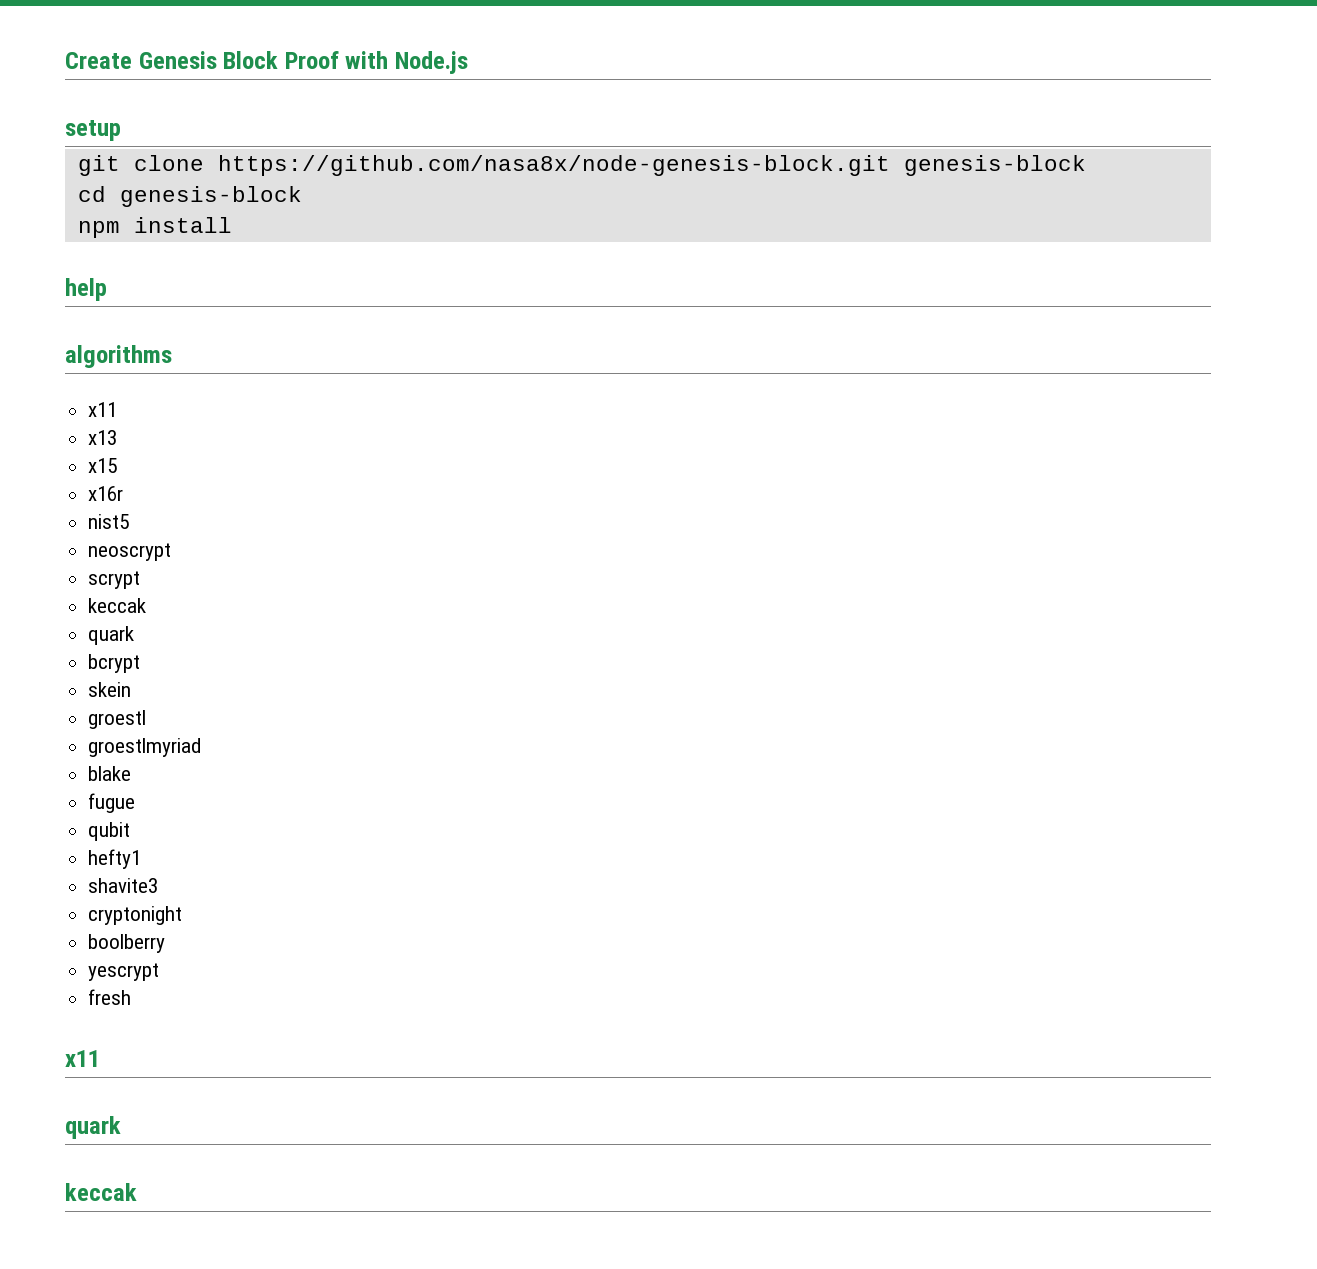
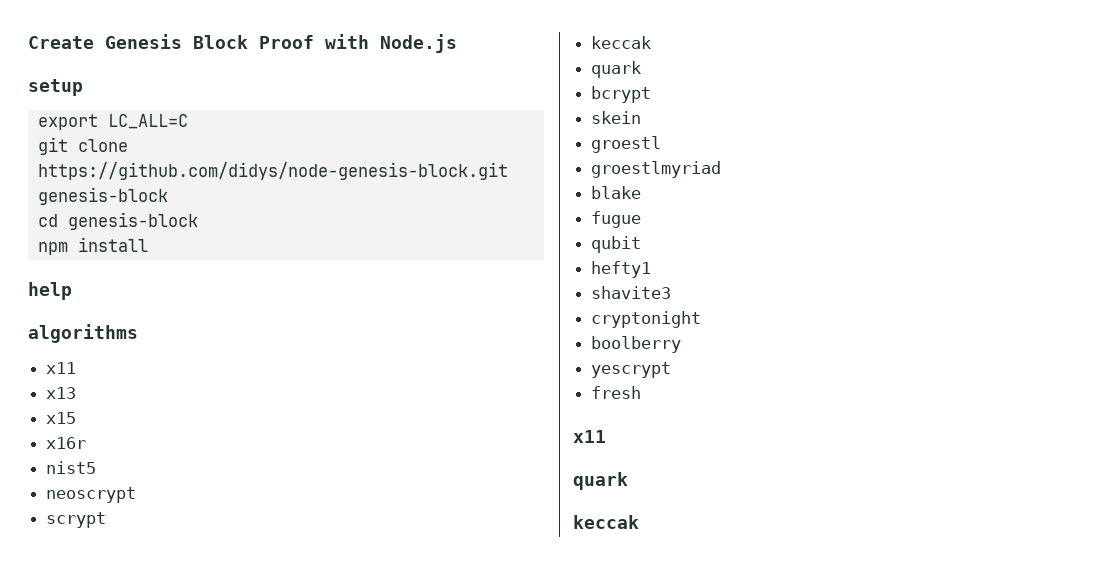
(121, 130) none -> [37,114,188,130] // export LC_ALL=C
[217,155,890,176] https://github.com/nasa8x/node-genesis-block.git -> [37,162,508,180] https://github.com/didys/node-genesis-block.git

